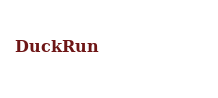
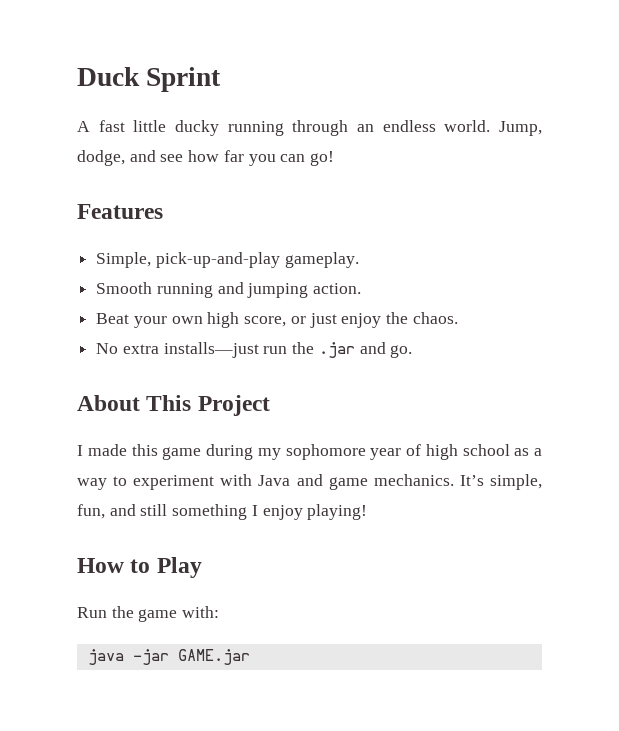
[15,40,99,52] DuckRun -> [77,67,222,92] [77,120,542,136] [77,150,335,166] [77,204,163,219] [96,252,359,268] [96,282,362,298] [96,312,458,328] [96,342,413,358] [77,395,270,416] [77,444,542,460] [77,474,542,490] [77,504,368,520] [77,557,202,578] [77,606,220,622] [87,649,250,665] Duck Sprint // A fast little ducky running through an endless world. Jump, dodge, and see how far you can go! // Features // Simple, pick-up-and-play gameplay. // Smooth running and jumping action. // Beat your own high score, or just enjoy the chaos. // No extra installs—just run the .jar and go. // About This Project // I made this game during my sophomore year of high school as a way to experiment with Java and game mechanics. It’s simple, fun, and still something I enjoy playing! // How to Play // Run the game with: // java -jar GAME.jar

